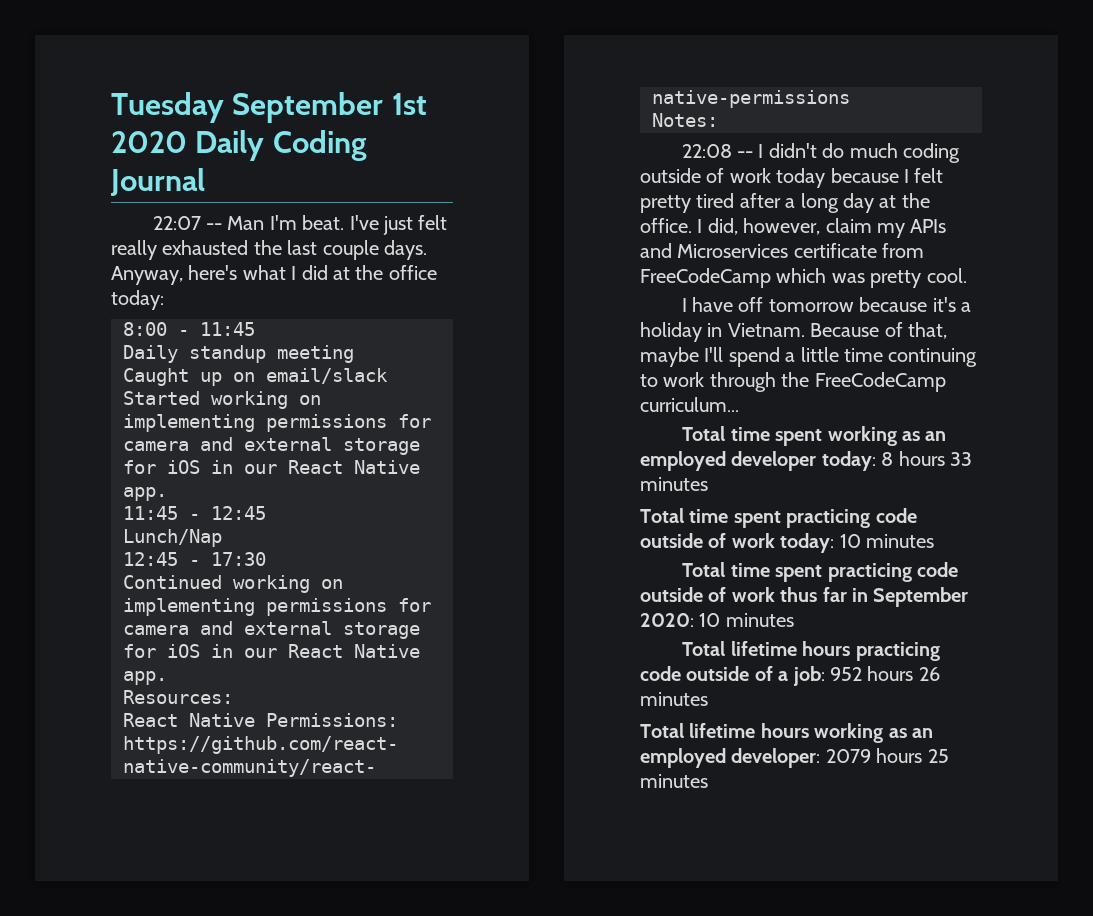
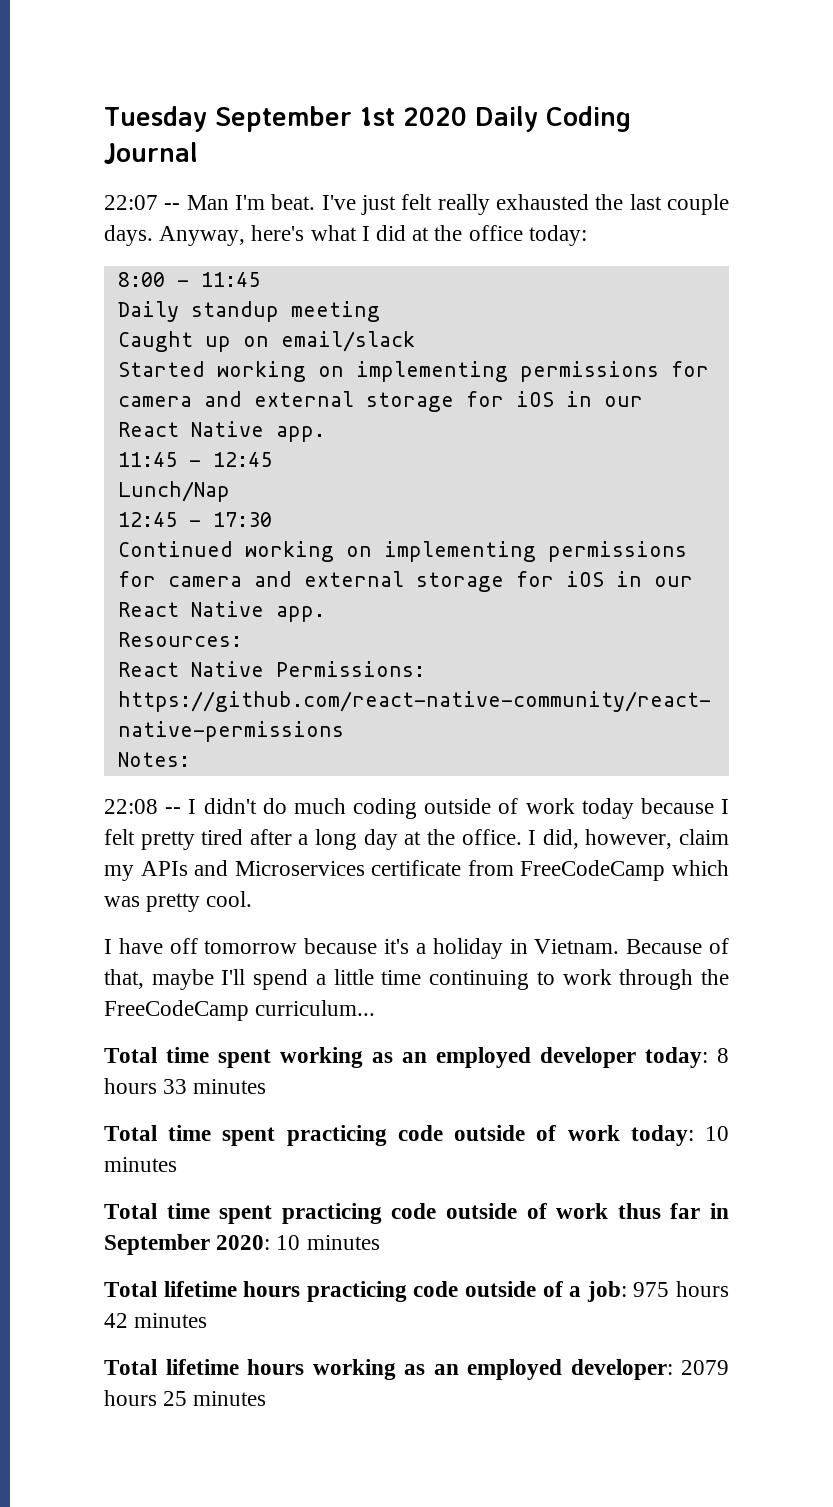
[830,666,940,681] 952 hours 26 -> [633,1281,730,1297] [104,1313,128,1328] 975 hours 42

